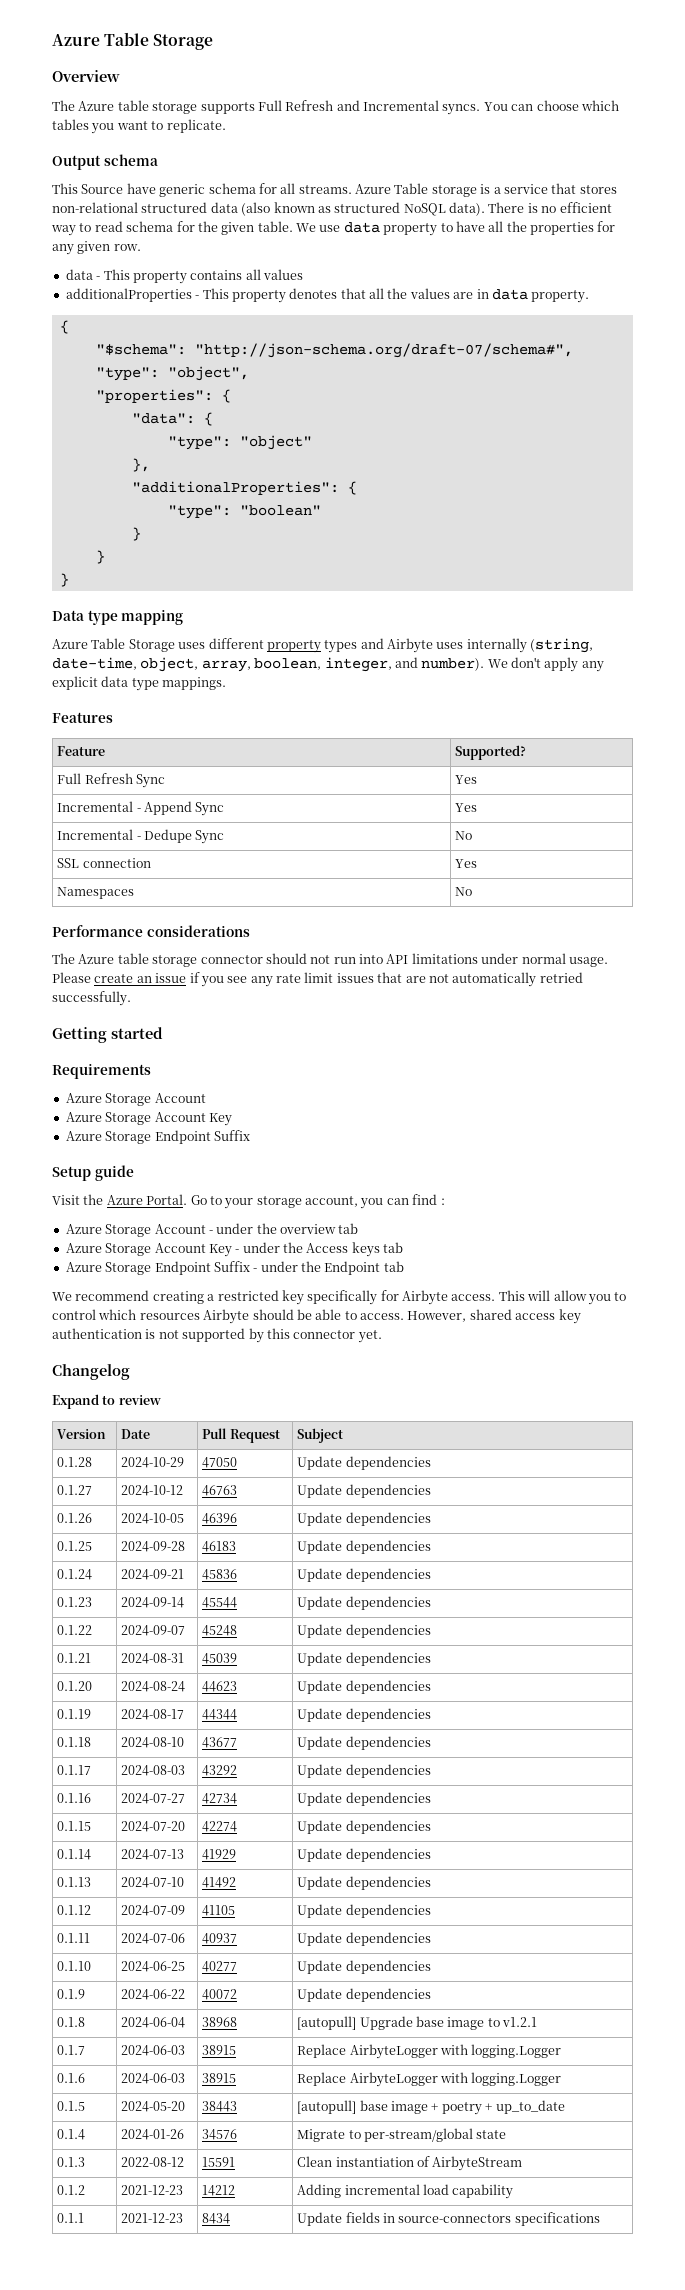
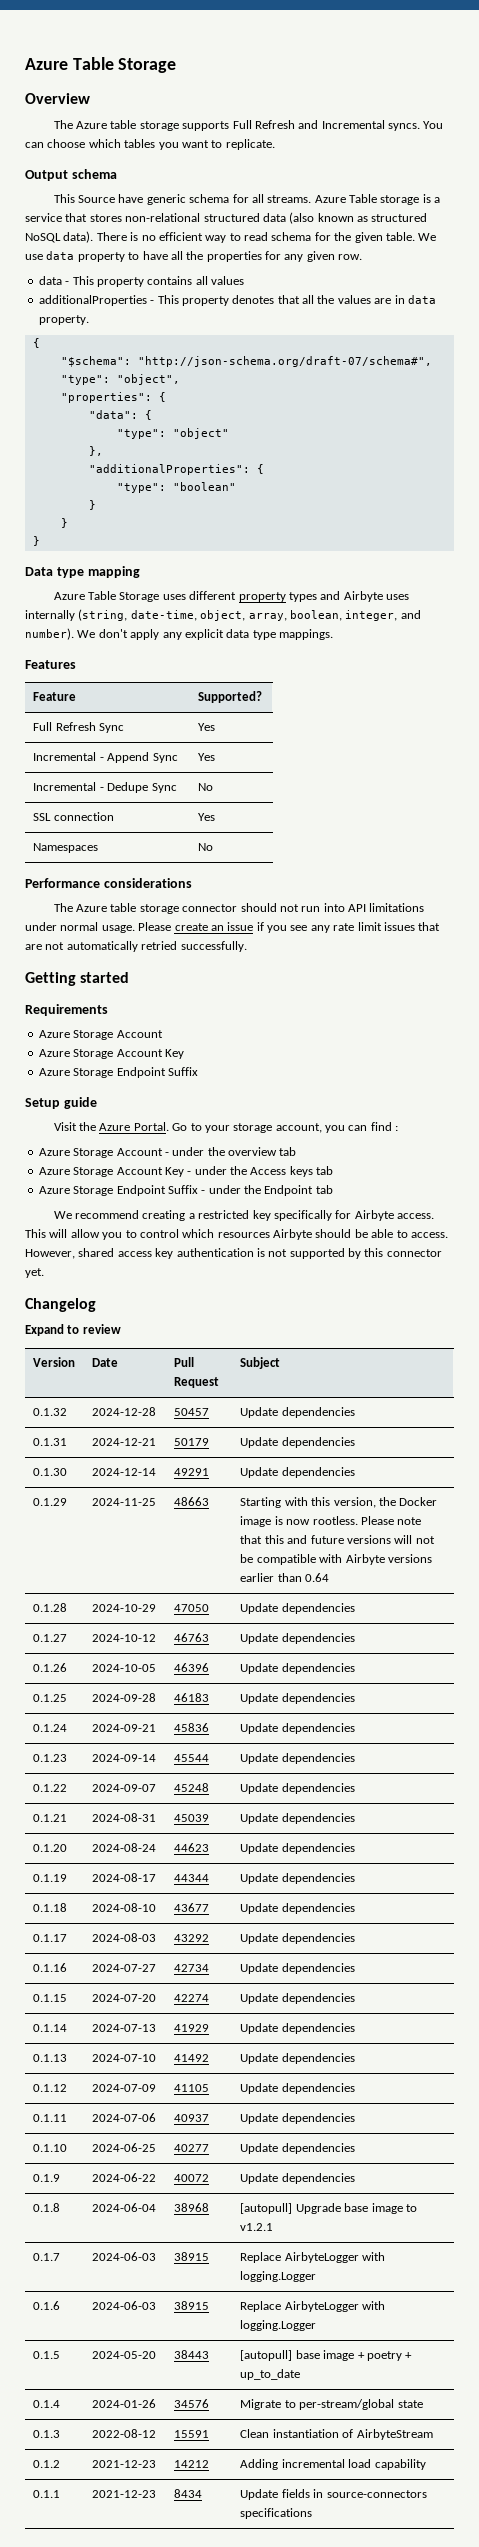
(344, 1435) none -> [33,1408,68,1416] [92,1407,157,1416] [174,1408,210,1416] [240,1407,355,1418] [33,1438,68,1446] [92,1438,157,1446] [174,1438,210,1446] [240,1437,355,1448] [33,1468,68,1476] [92,1468,157,1476] [174,1468,210,1476] [240,1467,355,1478] [33,1498,68,1506] [92,1498,157,1506] [174,1497,210,1506] [240,1497,438,1508] [240,1516,422,1527] [240,1535,435,1544] [240,1554,432,1565] [240,1573,330,1582] // 0.1.32 | 2024-12-28 | 50457 | Update dependencies // 0.1.31 | 2024-12-21 | 50179 | Update dependencies // 0.1.30 | 2024-12-14 | 49291 | Update dependencies // 0.1.29 | 2024-11-25 | 48663 | Starting with this version, the Docker image is now rootless. Please note that this and future versions will not be compatible with Airbyte versions earlier than 0.64

